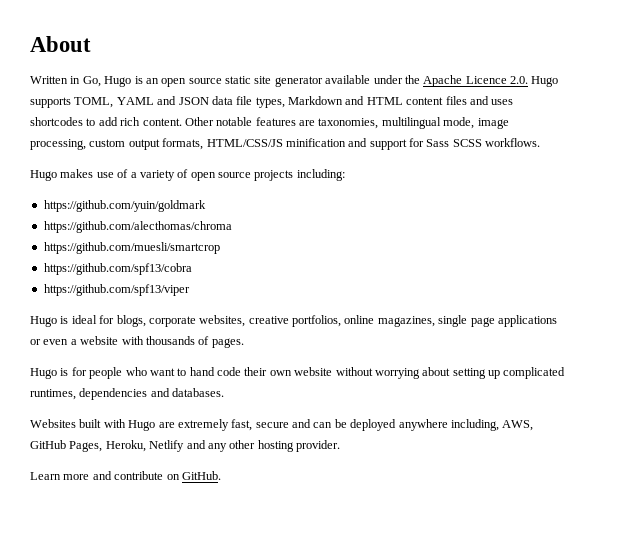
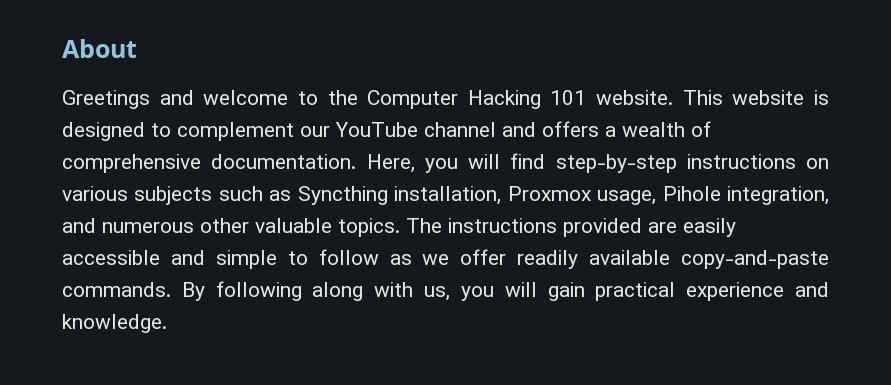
[30,75,559,87] [30,96,514,108] [30,117,509,129] [30,138,541,150] [30,169,345,181] [43,200,206,212] [43,221,232,233] [43,242,220,254] [43,263,192,275] [43,284,190,296] [30,315,557,327] [30,336,244,348] [30,367,566,379] [30,388,225,400] [30,419,534,431] [30,440,340,452] [30,471,221,480] Written in Go, Hugo is an open source static site generator available under the Apache Licence 2.0. Hugo supports TOML, YAML and JSON data file types, Markdown and HTML content files and uses shortcodes to add rich content. Other notable features are taxonomies, multilingual mode, image processing, custom output formats, HTML/CSS/JS minification and support for Sass SCSS workflows. // Hugo makes use of a variety of open source projects including: // https://github.com/yuin/goldmark // https://github.com/alecthomas/chroma // https://github.com/muesli/smartcrop // https://github.com/spf13/cobra // https://github.com/spf13/viper // Hugo is ideal for blogs, corporate websites, creative portfolios, online magazines, single page applications or even a website with thousands of pages. // Hugo is for people who want to hand code their own website without worrying about setting up complicated runtimes, dependencies and databases. // Websites built with Hugo are extremely fast, secure and can be deployed anywhere including, AWS, GitHub Pages, Heroku, Netlify and any other hosting provider. // Learn more and contribute on GitHub. -> [62,90,829,109] [62,121,711,141] [62,153,829,173] [62,186,830,205] [62,218,736,237] [62,249,829,269] [62,281,830,301] [62,314,167,333] Greetings and welcome to the Computer Hacking 101 website. This website is designed to complement our YouTube channel and offers a wealth of comprehensive documentation. Here, you will find step-by-step instructions on various subjects such as Syncthing installation, Proxmox usage, Pihole integration, and numerous other valuable topics. The instructions provided are easily accessible and simple to follow as we offer readily available copy-and-paste commands. By following along with us, you will gain practical experience and knowledge.

